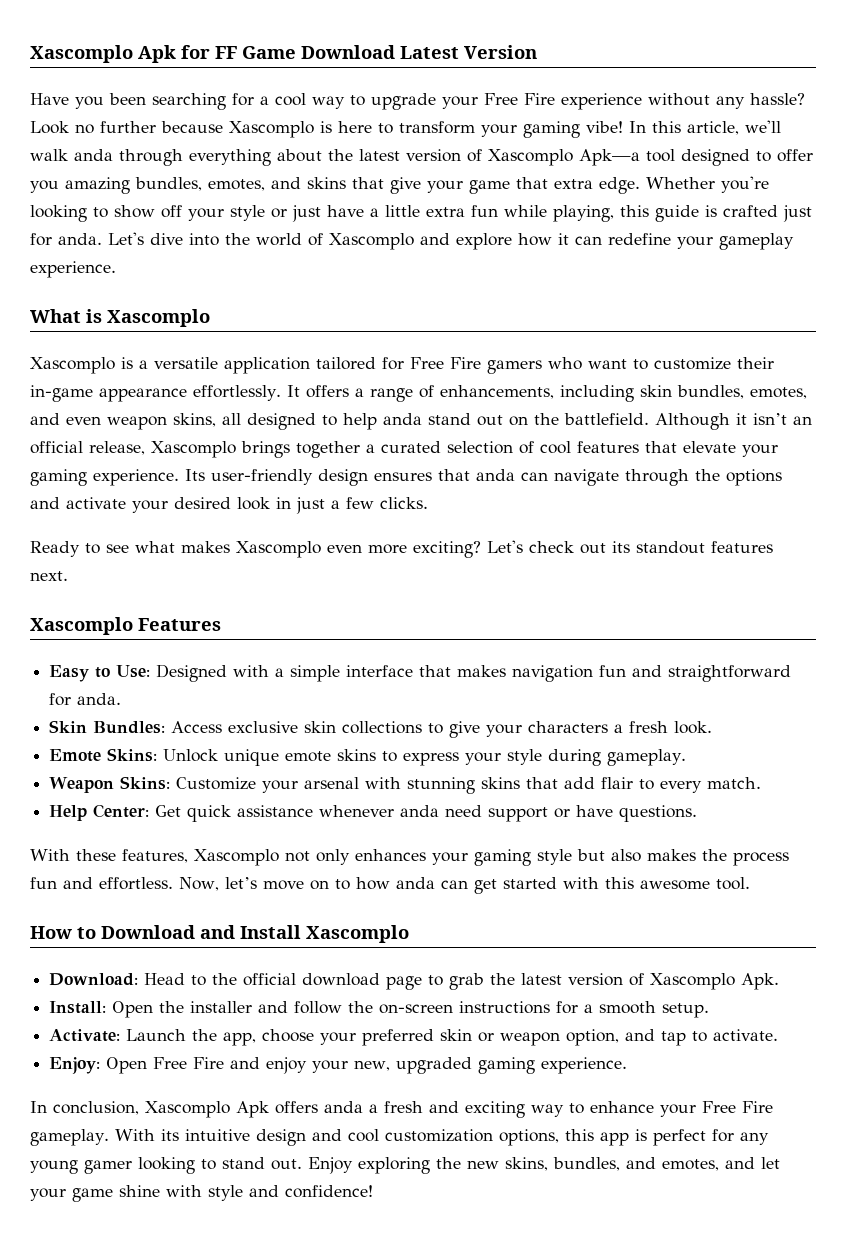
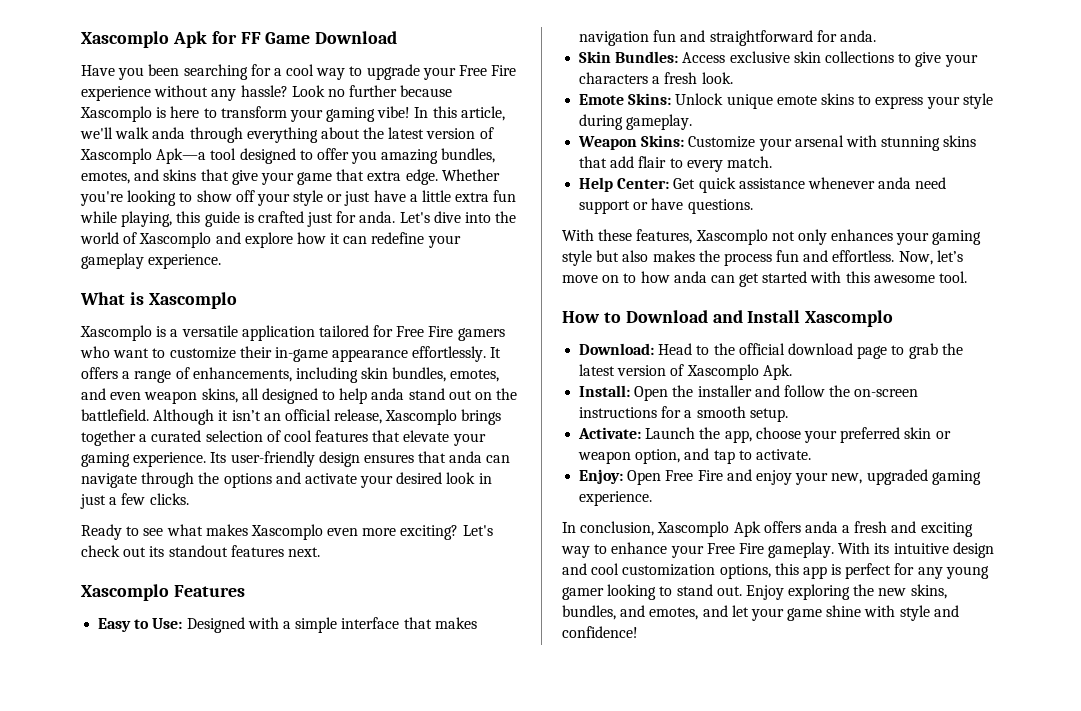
[400,45,537,59] Latest Version -> (398, 37) none

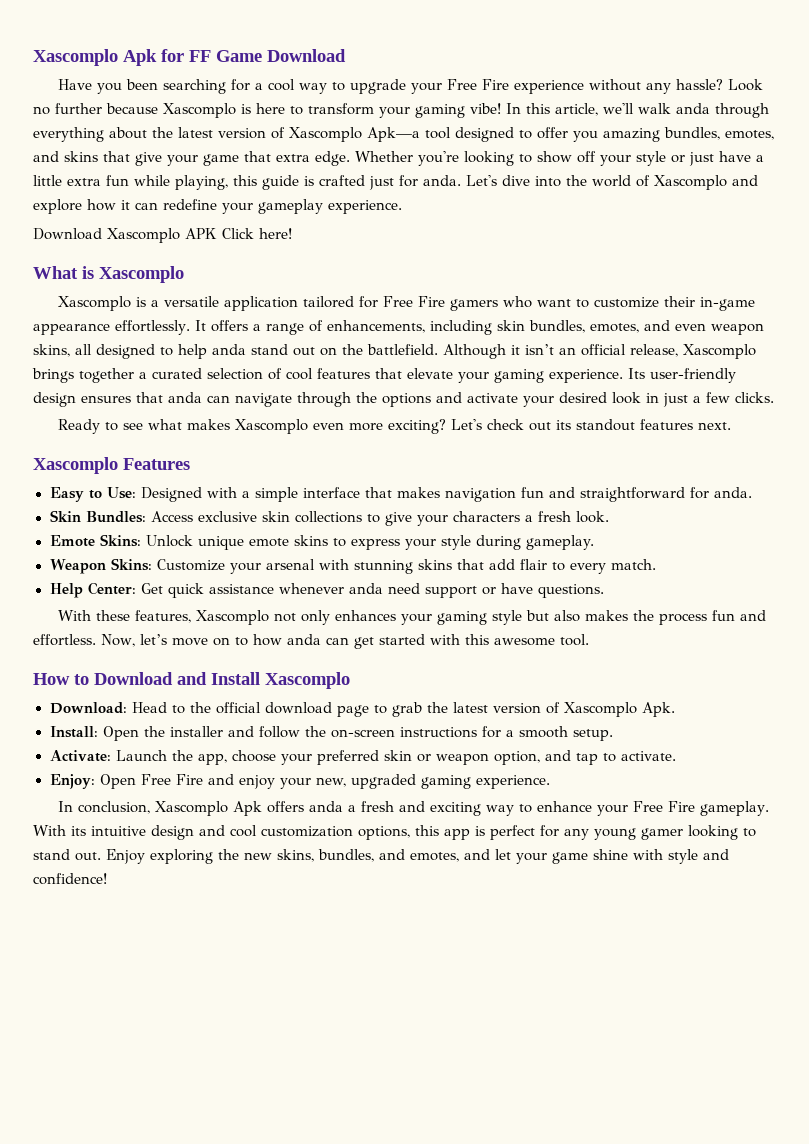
(222, 261) none -> [33,228,292,243] // Download Xascomplo APK Click here!

